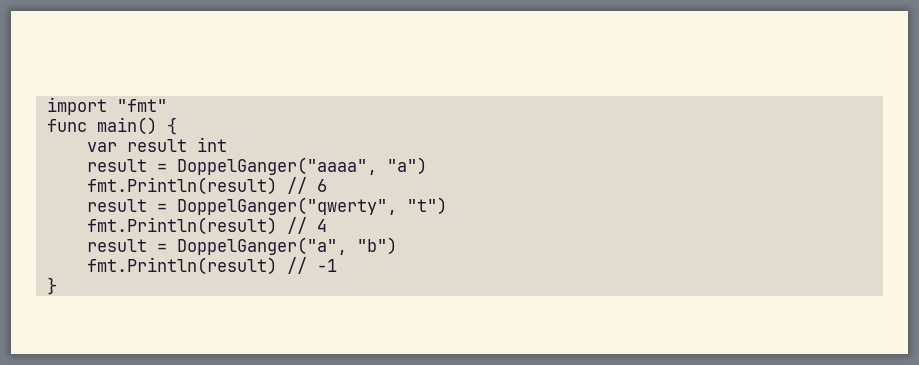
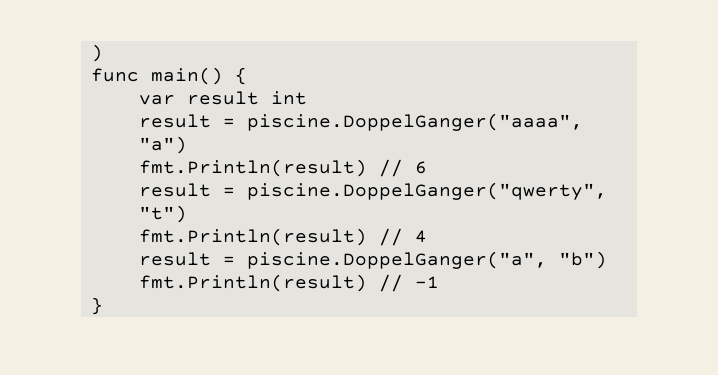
[46,97,167,115] import "fmt" -> [90,44,103,62] )
[176,157,377,175] DoppelGanger("aaaa", -> [246,113,583,131] piscine.DoppelGanger("aaaa",
[176,197,397,215] DoppelGanger("qwerty", -> [246,182,607,200] piscine.DoppelGanger("qwerty",
[176,237,347,255] DoppelGanger("a", -> [246,251,547,269] piscine.DoppelGanger("a",

